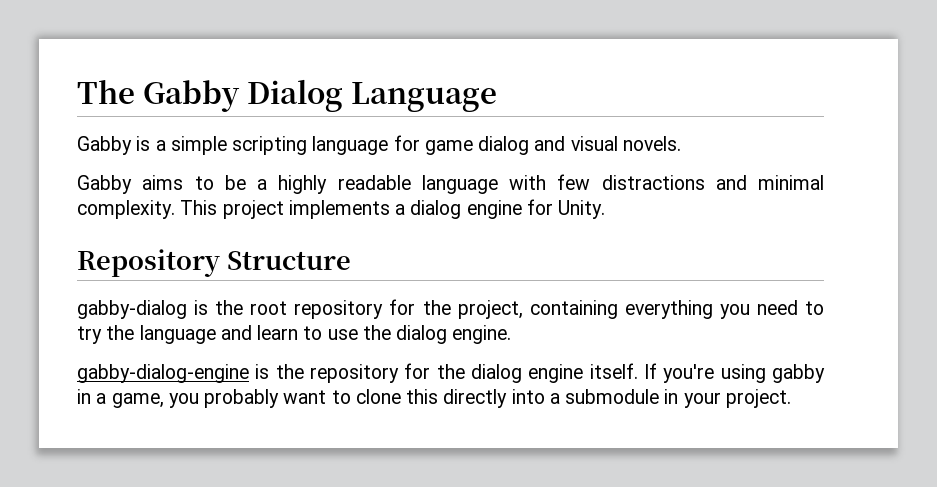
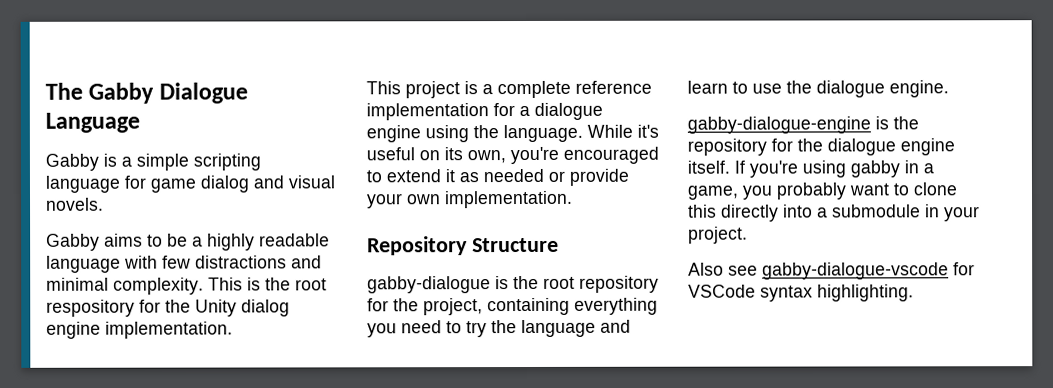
[246,79,343,112] Dialog -> [158,82,248,104] Dialogue
[222,199,606,219] project implements a dialog engine for Unity. -> [247,277,327,291] [46,299,290,317] [46,321,233,339] [366,80,652,99] [366,102,603,121] [366,124,659,143] [366,146,659,165] [366,168,629,186] [366,190,573,209] is the root respository for the Unity dialog engine implementation. // This project is a complete reference implementation for a dialogue engine using the language. While it's useful on its own, you're encouraged to extend it as needed or provide your own implementation.
[77,300,187,319] gabby-dialog -> [367,276,491,294] gabby-dialogue
[396,325,448,344] dialog -> [816,80,885,98] dialogue
[77,364,249,383] gabby-dialog-engine -> [687,116,871,134] gabby-dialogue-engine
[470,364,522,383] dialog -> [827,138,896,156] dialogue
(791, 398) none -> [688,262,975,280] [688,284,914,302] // Also see gabby-dialogue-vscode for VSCode syntax highlighting.

